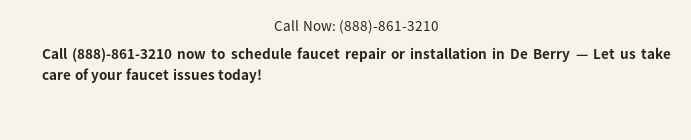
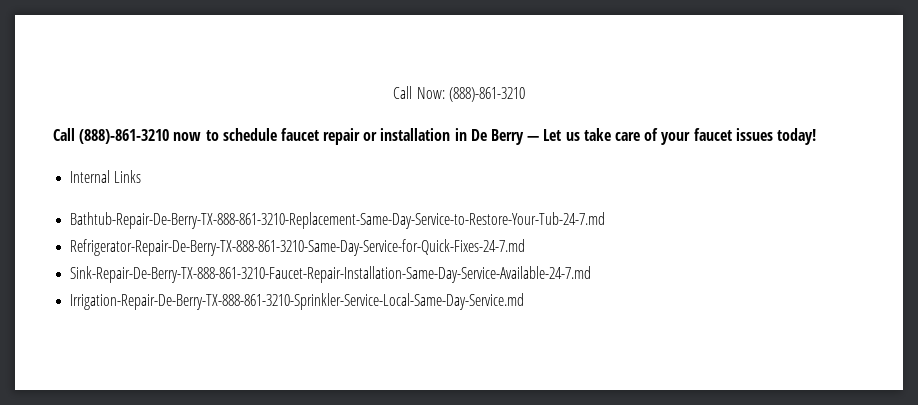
(263, 75) none -> [70,170,142,183] [70,212,606,229] [70,239,526,256] [70,266,592,283] [70,293,525,310] // Internal Links // Bathtub-Repair-De-Berry-TX-888-861-3210-Replacement-Same-Day-Service-to-Restore-Your-Tub-24-7.md // Refrigerator-Repair-De-Berry-TX-888-861-3210-Same-Day-Service-for-Quick-Fixes-24-7.md // Sink-Repair-De-Berry-TX-888-861-3210-Faucet-Repair-Installation-Same-Day-Service-Available-24-7.md // Irrigation-Repair-De-Berry-TX-888-861-3210-Sprinkler-Service-Local-Same-Day-Service.md

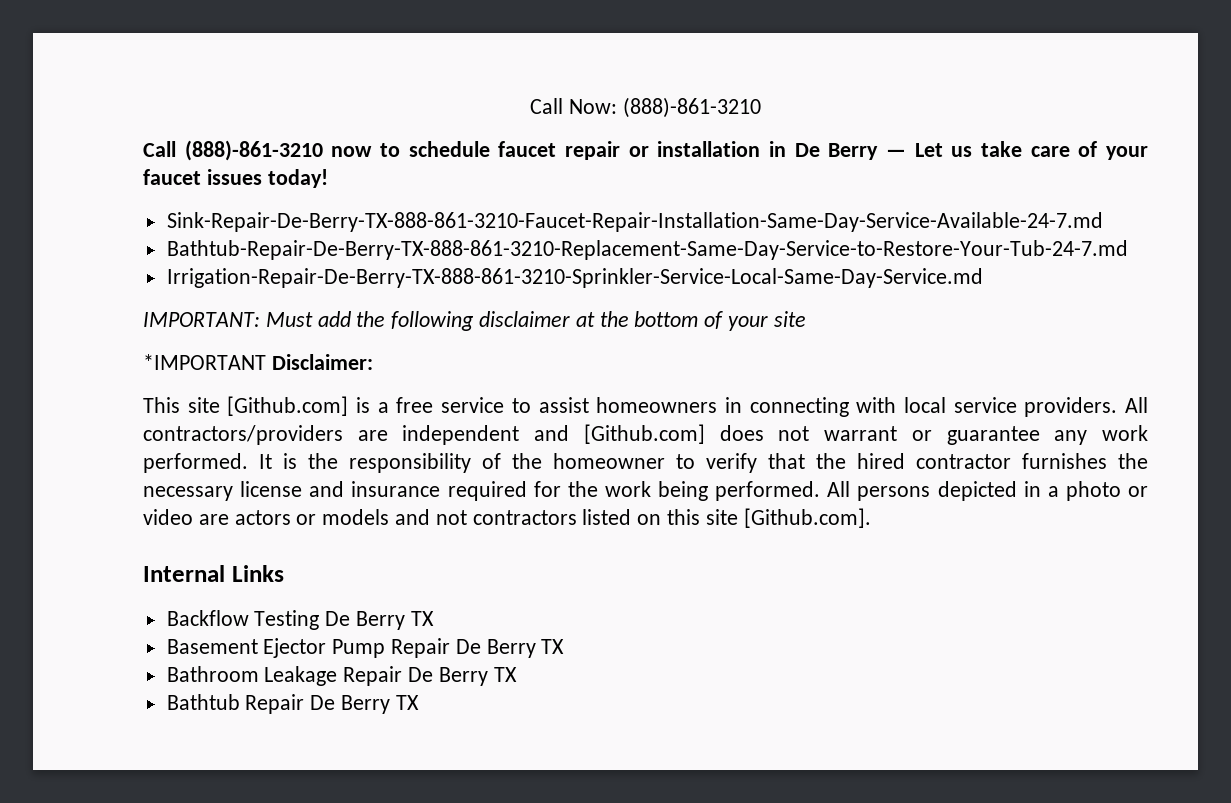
[70,170,142,183] [70,212,606,229] [70,239,526,256] [70,266,592,283] [70,293,525,310] Internal Links // Bathtub-Repair-De-Berry-TX-888-861-3210-Replacement-Same-Day-Service-to-Restore-Your-Tub-24-7.md // Refrigerator-Repair-De-Berry-TX-888-861-3210-Same-Day-Service-for-Quick-Fixes-24-7.md // Sink-Repair-De-Berry-TX-888-861-3210-Faucet-Repair-Installation-Same-Day-Service-Available-24-7.md // Irrigation-Repair-De-Berry-TX-888-861-3210-Sprinkler-Service-Local-Same-Day-Service.md -> [166,212,1103,232] [166,240,1128,260] [166,268,983,288] [143,311,806,331] [143,354,373,370] [143,396,1148,417] [143,424,1149,445] [143,453,1148,473] [143,481,1148,501] [143,508,871,528] [143,565,284,582] [166,610,434,630] [166,638,565,658] [166,666,517,686] [166,694,419,714] Sink-Repair-De-Berry-TX-888-861-3210-Faucet-Repair-Installation-Same-Day-Service-Available-24-7.md // Bathtub-Repair-De-Berry-TX-888-861-3210-Replacement-Same-Day-Service-to-Restore-Your-Tub-24-7.md // Irrigation-Repair-De-Berry-TX-888-861-3210-Sprinkler-Service-Local-Same-Day-Service.md // IMPORTANT: Must add the following disclaimer at the bottom of your site // *IMPORTANT Disclaimer: // This site [Github.com] is a free service to assist homeowners in connecting with local service providers. All contractors/providers are independent and [Github.com] does not warrant or guarantee any work performed. It is the responsibility of the homeowner to verify that the hired contractor furnishes the necessary license and insurance required for the work being performed. All persons depicted in a photo or video are actors or models and not contractors listed on this site [Github.com]. // Internal Links // Backflow Testing De Berry TX // Basement Ejector Pump Repair De Berry TX // Bathroom Leakage Repair De Berry TX // Bathtub Repair De Berry TX

